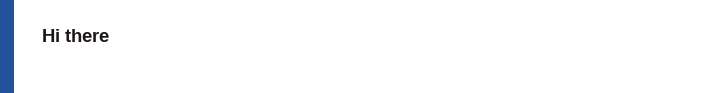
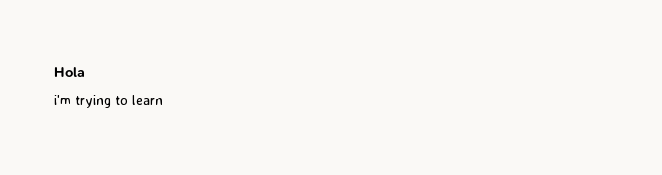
[42,29,109,42] Hi there -> [54,67,85,77] [54,95,163,108] Hola // i'm trying to learn

